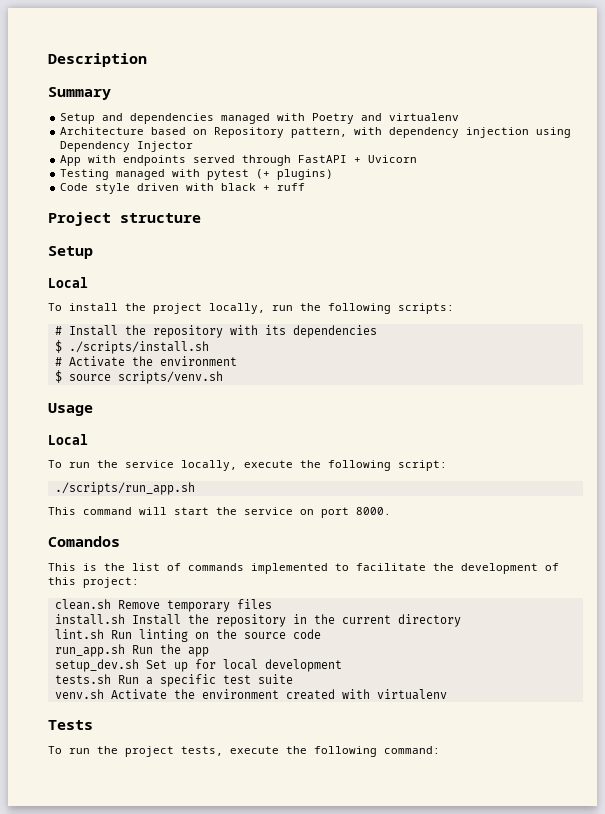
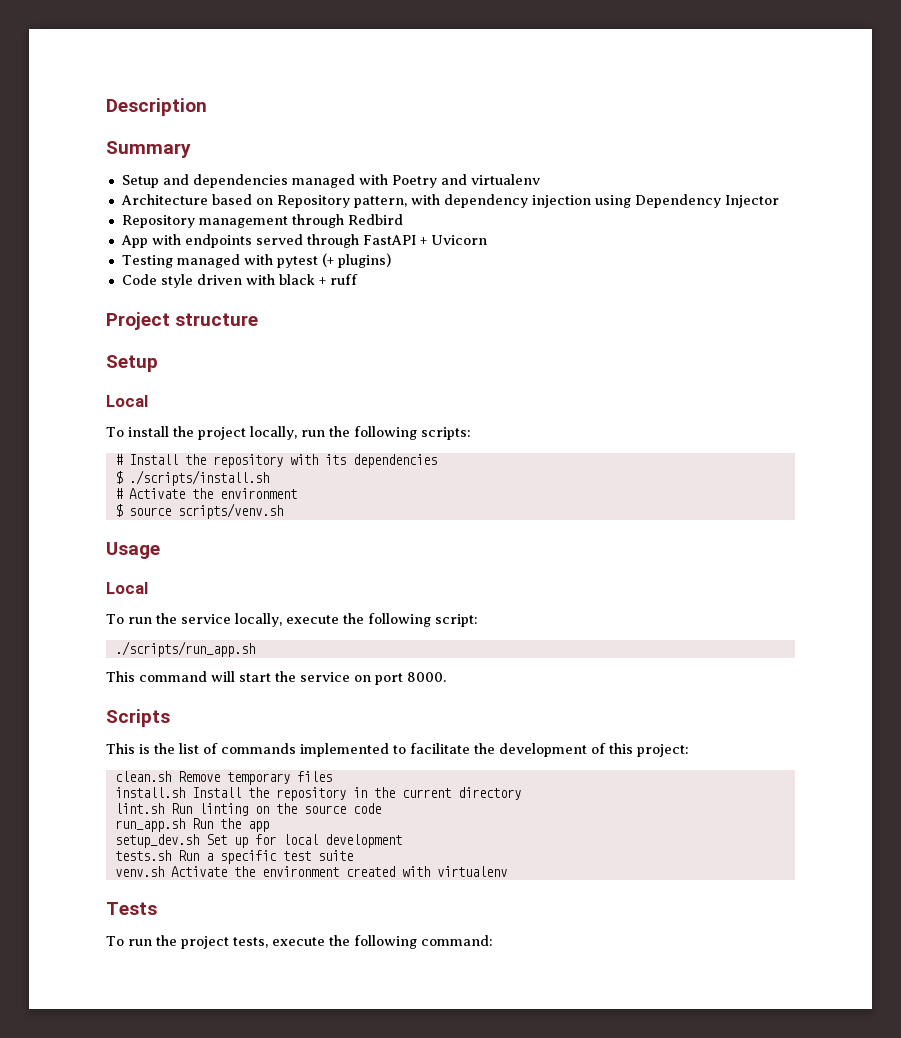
(194, 146) none -> [121,214,403,228] // Repository management through Redbird
[48,536,120,547] Comandos -> [106,709,170,727] Scripts

